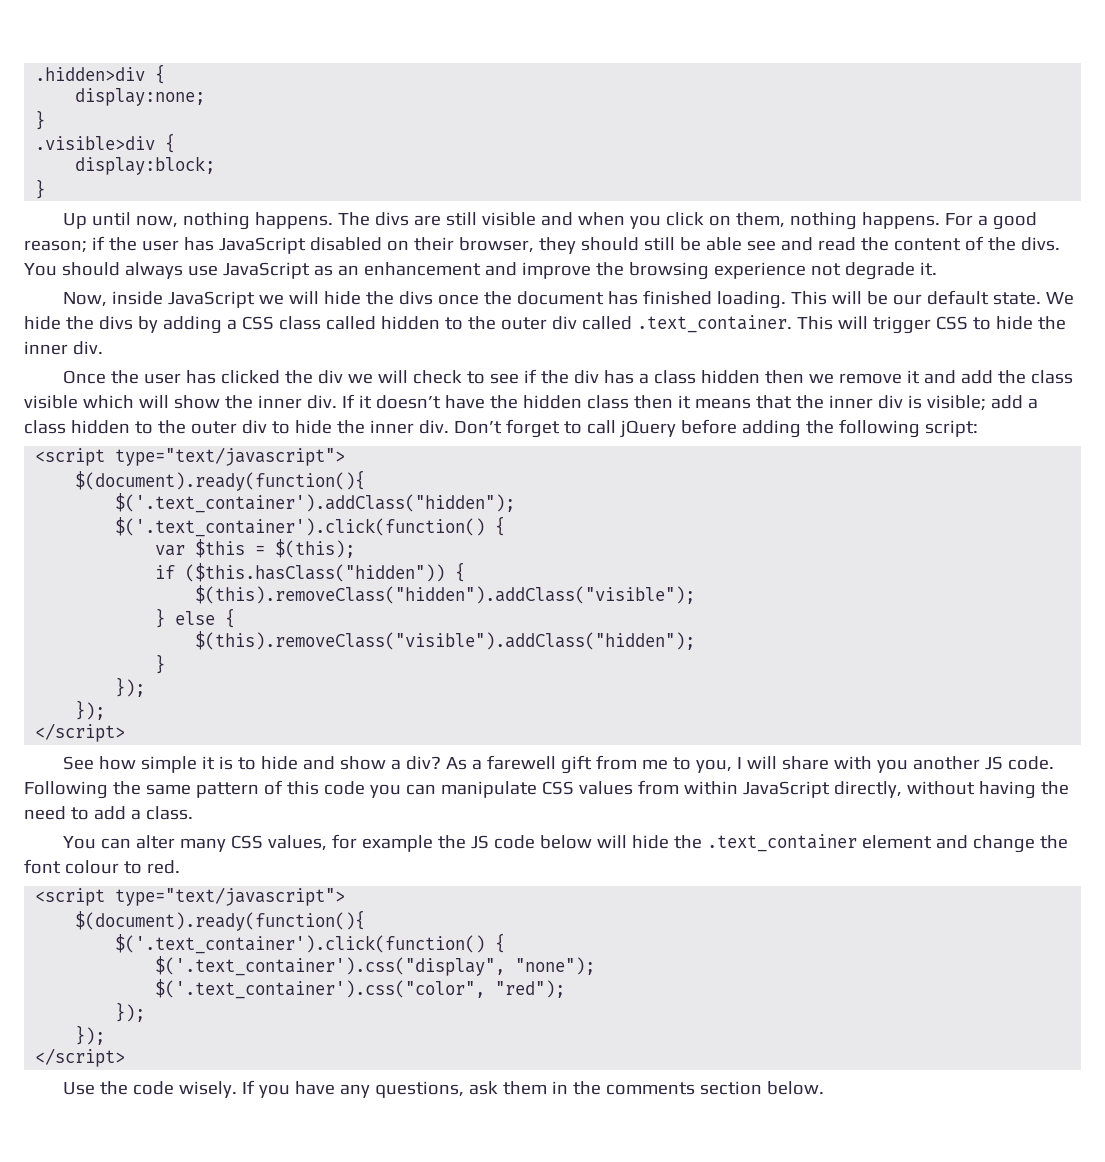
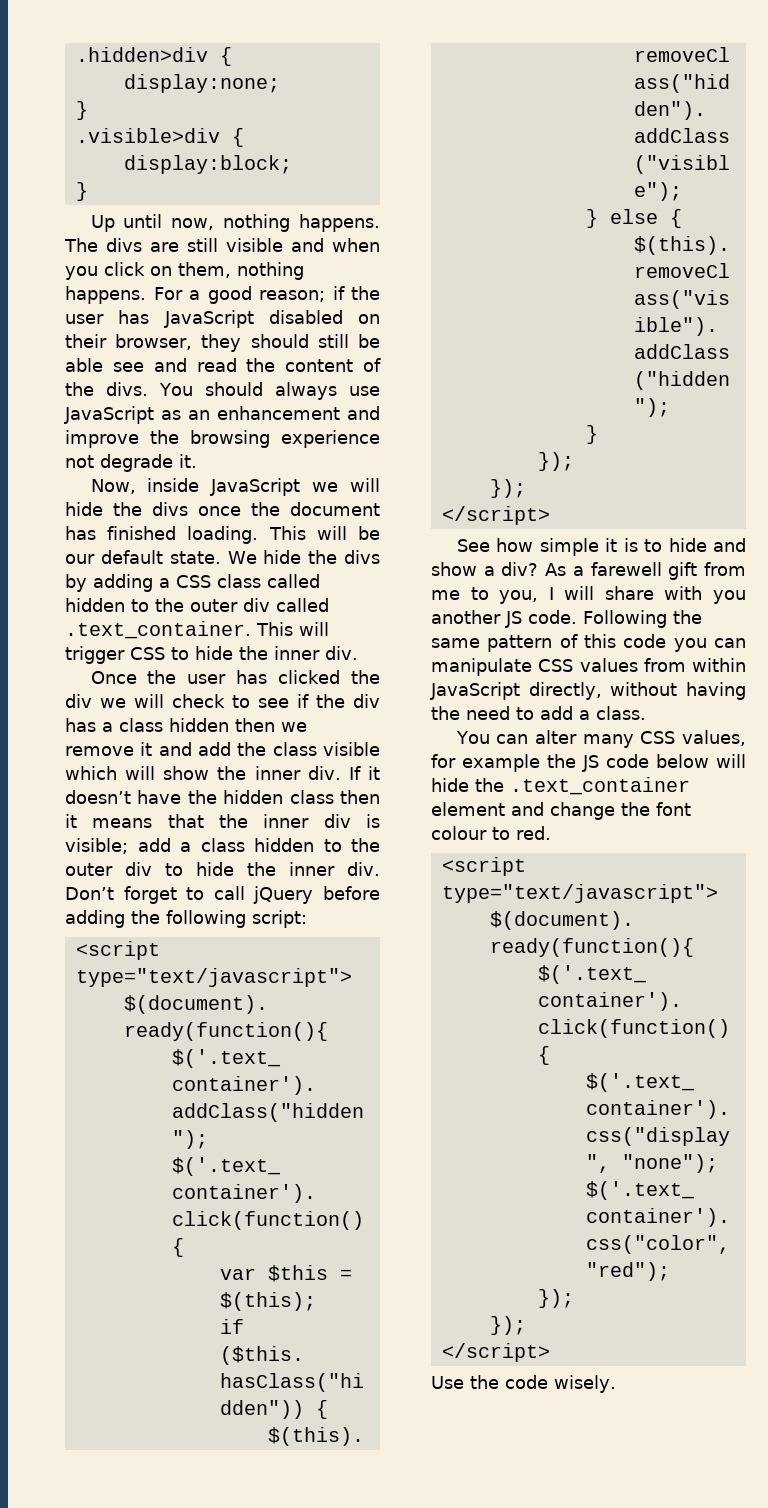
[242,1080,825,1098] If you have any questions, ask them in the comments section below. -> (616, 1384) none

